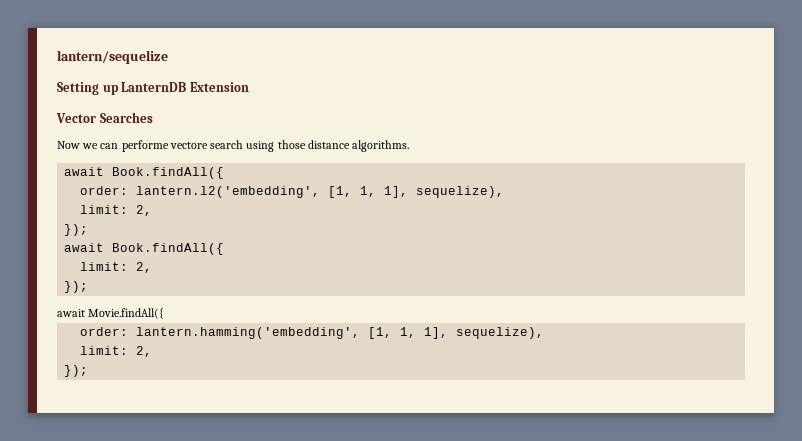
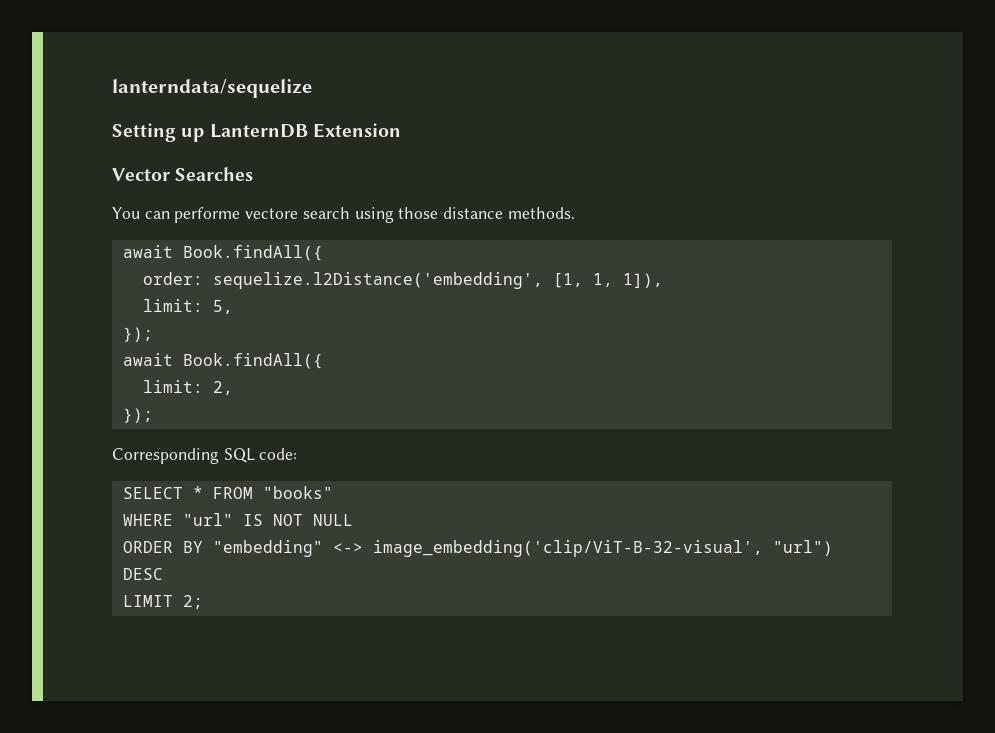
[57,50,168,64] lantern/sequelize -> [112,79,312,98] lanterndata/sequelize
[57,141,99,149] Now we -> [112,207,140,219] You
[352,140,410,152] algorithms. -> [507,207,575,219] methods.
[136,186,505,198] [80,205,153,216] lantern.l2('embedding', [1, 1, 1], sequelize), // limit: 2, -> [212,272,663,289] [142,299,233,314] sequelize.l2Distance('embedding', [1, 1, 1]), // limit: 5,
[57,308,165,319] [80,327,545,339] [80,346,153,357] [64,365,89,377] await Movie.findAll({ // order: lantern.hamming('embedding', [1, 1, 1], sequelize), // limit: 2, // }); -> [112,448,298,464] [122,486,333,499] [122,513,353,526] [122,540,833,557] [122,568,163,580] [122,595,203,609] Corresponding SQL code: // SELECT * FROM "books" // WHERE "url" IS NOT NULL // ORDER BY "embedding" <-> image_embedding('clip/ViT-B-32-visual', "url") DESC // LIMIT 2;

